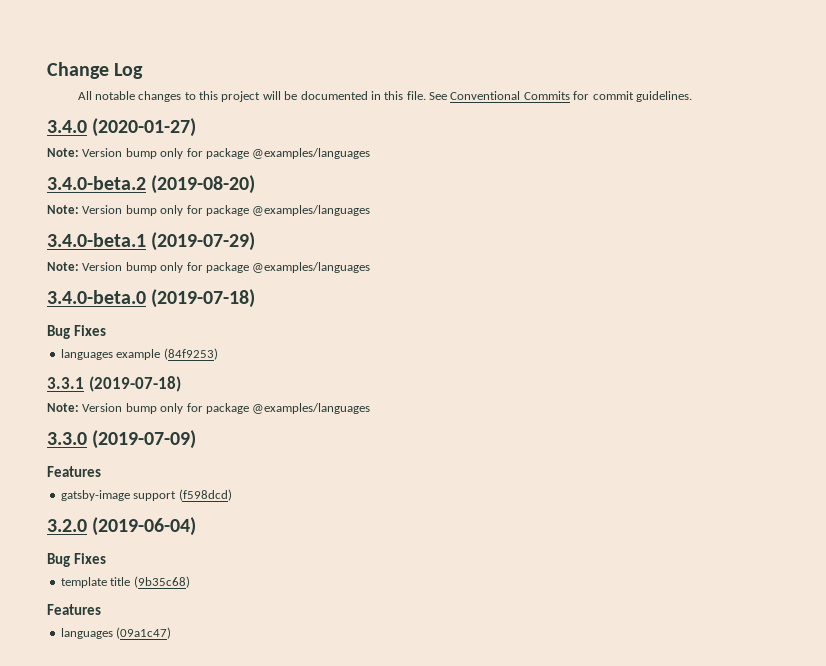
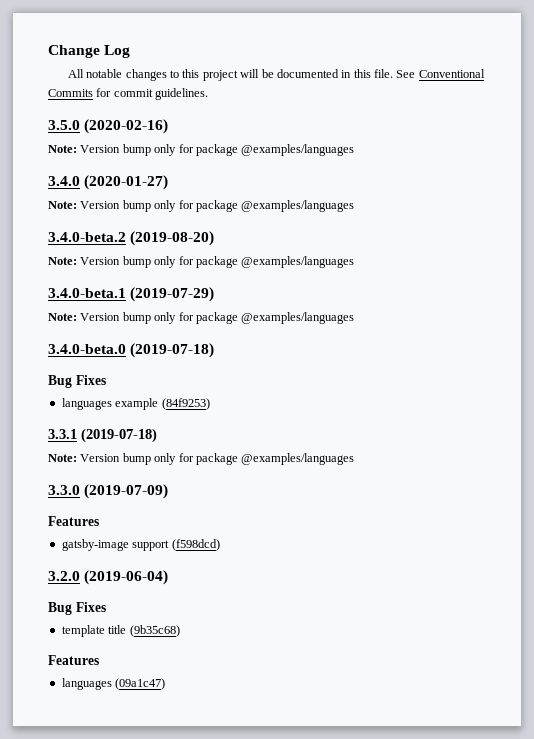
(692, 96) none -> [48,119,169,134] [48,144,355,156] // 3.5.0 (2020-02-16) // Note: Version bump only for package @examples/languages

